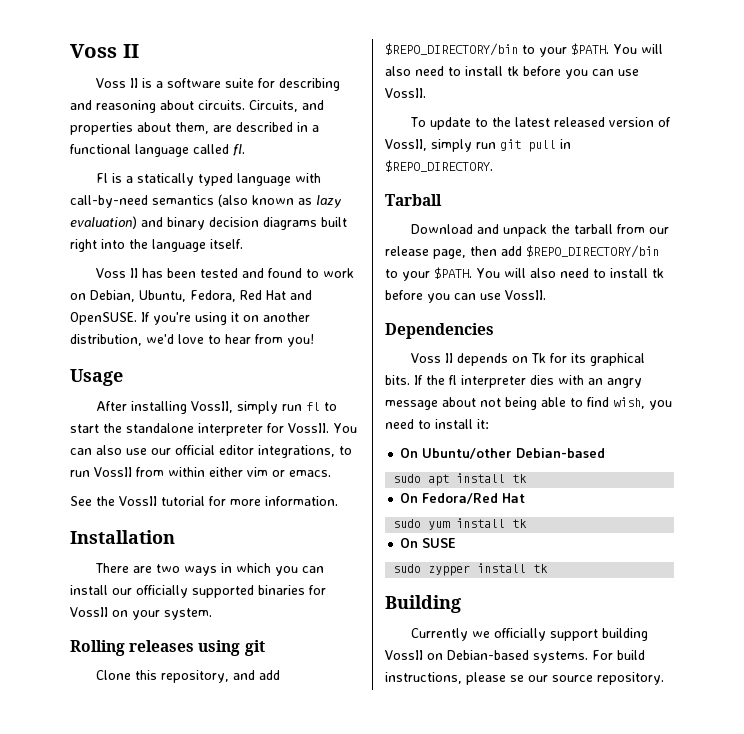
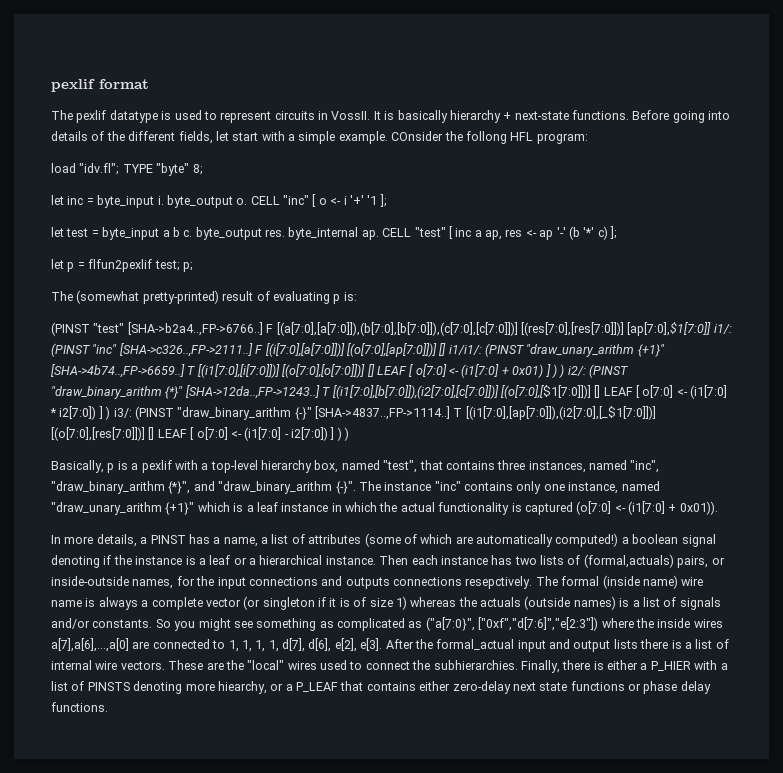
[70,44,139,58] [96,78,341,91] [70,100,324,113] [70,122,319,135] [70,144,245,157] [96,173,322,186] [70,194,342,208] [70,216,347,230] [70,239,243,252] [96,268,355,278] [70,290,312,302] [70,312,310,325] [70,334,314,347] [70,369,123,386] [96,401,338,414] [70,423,357,436] [70,445,352,458] [70,467,331,477] [70,496,338,506] [70,530,175,544] [95,563,325,576] [70,585,326,598] [70,607,212,620] [70,640,265,656] [96,670,281,683] [385,43,663,57] [385,66,639,79] [385,88,426,98] [410,117,672,130] [385,139,571,152] [385,160,493,172] [385,194,442,206] [411,224,670,237] [385,245,659,259] [385,267,664,281] [385,290,546,303] [385,323,494,339] [411,353,646,366] [385,375,642,388] [385,397,672,410] [385,419,489,429] [400,448,606,459] [393,473,528,486] [400,493,526,504] [393,518,528,530] [400,538,457,548] [393,563,549,576] [385,595,461,613] [411,628,649,641] [385,650,645,663] [385,672,664,685] Voss II // Voss II is a software suite for describing and reasoning about circuits. Circuits, and properties about them, are described in a functional language called fl. // Fl is a statically typed language with call-by-need semantics (also known as lazy evaluation) and binary decision diagrams built right into the language itself. // Voss II has been tested and found to work on Debian, Ubuntu, Fedora, Red Hat and OpenSUSE. If you're using it on another distribution, we'd love to hear from you! // Usage // After installing VossII, simply run fl to start the standalone interpreter for VossII. You can also use our official editor integrations, to run VossII from within either vim or emacs. // See the VossII tutorial for more information. // Installation // There are two ways in which you can install our officially supported binaries for VossII on your system. // Rolling releases using git // Clone this repository, and add $REPO_DIRECTORY/bin to your $PATH. You will also need to install tk before you can use VossII. // To update to the latest released version of VossII, simply run git pull in $REPO_DIRECTORY. // Tarball // Download and unpack the tarball from our release page, then add $REPO_DIRECTORY/bin to your $PATH. You will also need to install tk before you can use VossII. // Dependencies // Voss II depends on Tk for its graphical bits. If the fl interpreter dies with an angry message about not being able to find wish, you need to install it: // On Ubuntu/other Debian-based // sudo apt install tk // On Fedora/Red Hat // sudo yum install tk // On SUSE // sudo zypper install tk // Building // Currently we officially support building VossII on Debian-based systems. For build instructions, please se our source repository. -> [51,79,149,92] [51,110,731,123] [51,131,588,144] [51,163,203,176] [51,194,387,208] [51,226,617,240] [51,259,193,272] [51,290,357,304] [51,322,732,336] [51,343,665,357] [51,364,628,378] [51,385,728,399] [50,406,656,420] [51,427,350,441] [51,460,660,473] [51,481,660,494] [51,501,718,515] [51,533,716,547] [51,554,725,568] [51,575,704,589] [51,596,721,610] [51,617,723,631] [51,638,729,652] [51,660,728,673] [51,681,711,694] [51,702,108,712] pexlif format // The pexlif datatype is used to represent circuits in VossII. It is basically hierarchy + next-state functions. Before going into details of the different fields, let start with a simple example. COnsider the follong HFL program: // load "idv.fl"; TYPE "byte" 8; // let inc = byte_input i. byte_output o. CELL "inc" [ o <- i '+' '1 ]; // let test = byte_input a b c. byte_output res. byte_internal ap. CELL "test" [ inc a ap, res <- ap '-' (b '*' c) ]; // let p = flfun2pexlif test; p; // The (somewhat pretty-printed) result of evaluating p is: // (PINST "test" [SHA->b2a4..,FP->6766..] F [(a[7:0],[a[7:0]]),(b[7:0],[b[7:0]]),(c[7:0],[c[7:0]])] [(res[7:0],[res[7:0]])] [ap[7:0],$1[7:0]] i1/: (PINST "inc" [SHA->c326..,FP->2111..] F [(i[7:0],[a[7:0]])] [(o[7:0],[ap[7:0]])] [] i1/i1/: (PINST "draw_unary_arithm {+1}" [SHA->4b74..,FP->6659..] T [(i1[7:0],[i[7:0]])] [(o[7:0],[o[7:0]])] [] LEAF [ o[7:0] <- (i1[7:0] + 0x01) ] ) ) i2/: (PINST "draw_binary_arithm {*}" [SHA->12da..,FP->1243..] T [(i1[7:0],[b[7:0]]),(i2[7:0],[c[7:0]])] [(o[7:0],[$1[7:0]])] [] LEAF [ o[7:0] <- (i1[7:0] * i2[7:0]) ] ) i3/: (PINST "draw_binary_arithm {-}" [SHA->4837..,FP->1114..] T [(i1[7:0],[ap[7:0]]),(i2[7:0],[_$1[7:0]])] [(o[7:0],[res[7:0]])] [] LEAF [ o[7:0] <- (i1[7:0] - i2[7:0]) ] ) ) // Basically, p is a pexlif with a top-level hierarchy box, named "test", that contains three instances, named "inc", "draw_binary_arithm {*}", and "draw_binary_arithm {-}". The instance "inc" contains only one instance, named "draw_unary_arithm {+1}" which is a leaf instance in which the actual functionality is captured (o[7:0] <- (i1[7:0] + 0x01)). // In more details, a PINST has a name, a list of attributes (some of which are automatically computed!) a boolean signal denoting if the instance is a leaf or a hierarchical instance. Then each instance has two lists of (formal,actuals) pairs, or inside-outside names, for the input connections and outputs connections resepctively. The formal (inside name) wire name is always a complete vector (or singleton if it is of size 1) whereas the actuals (outside names) is a list of signals and/or constants. So you might see something as complicated as ("a[7:0}", ["0xf","d[7:6]","e[2:3"]) where the inside wires a[7],a[6],...,a[0] are connected to 1, 1, 1, 1, d[7], d[6], e[2], e[3]. After the formal_actual input and output lists there is a list of internal wire vectors. These are the "local" wires used to connect the subhierarchies. Finally, there is either a P_HIER with a list of PINSTS denoting more hiearchy, or a P_LEAF that contains either zero-delay next state functions or phase delay functions.

